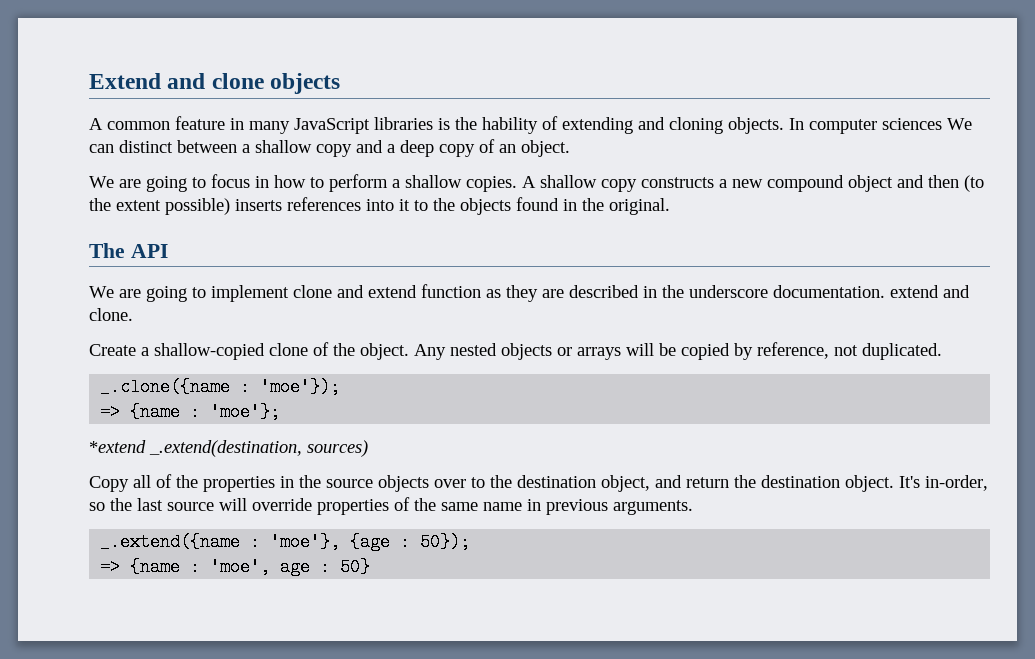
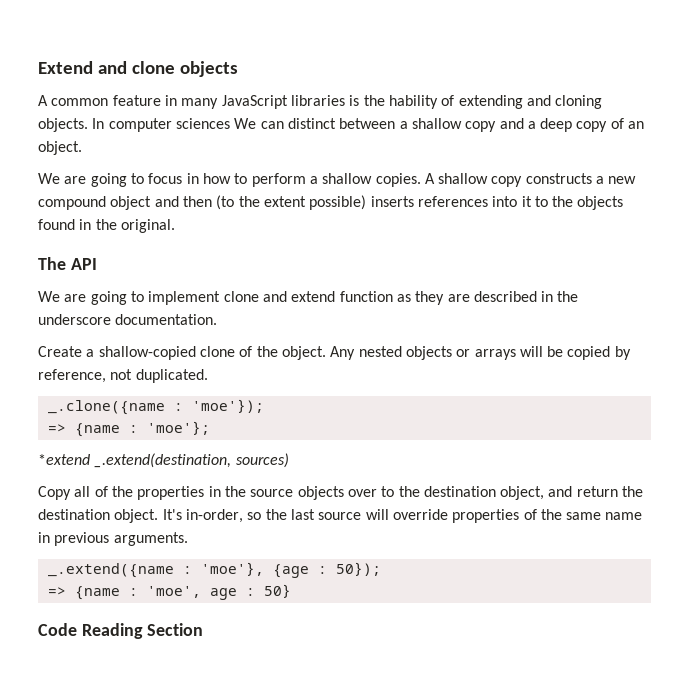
[890,285,970,298] [89,308,133,321] extend and clone. -> (218, 319) none
(371, 567) none -> [38,623,204,639] // Code Reading Section

